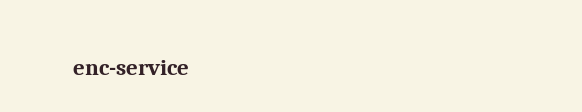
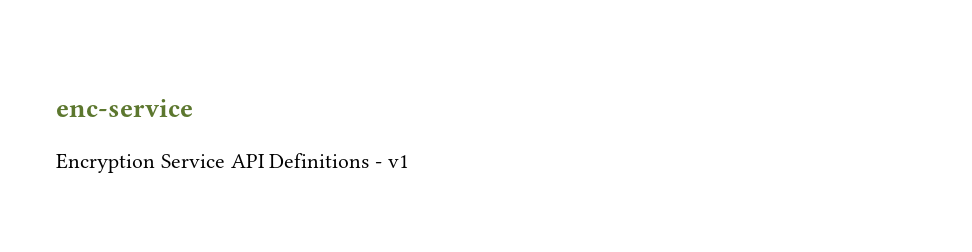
(189, 67) none -> [56,153,410,173] // Encryption Service API Definitions - v1

